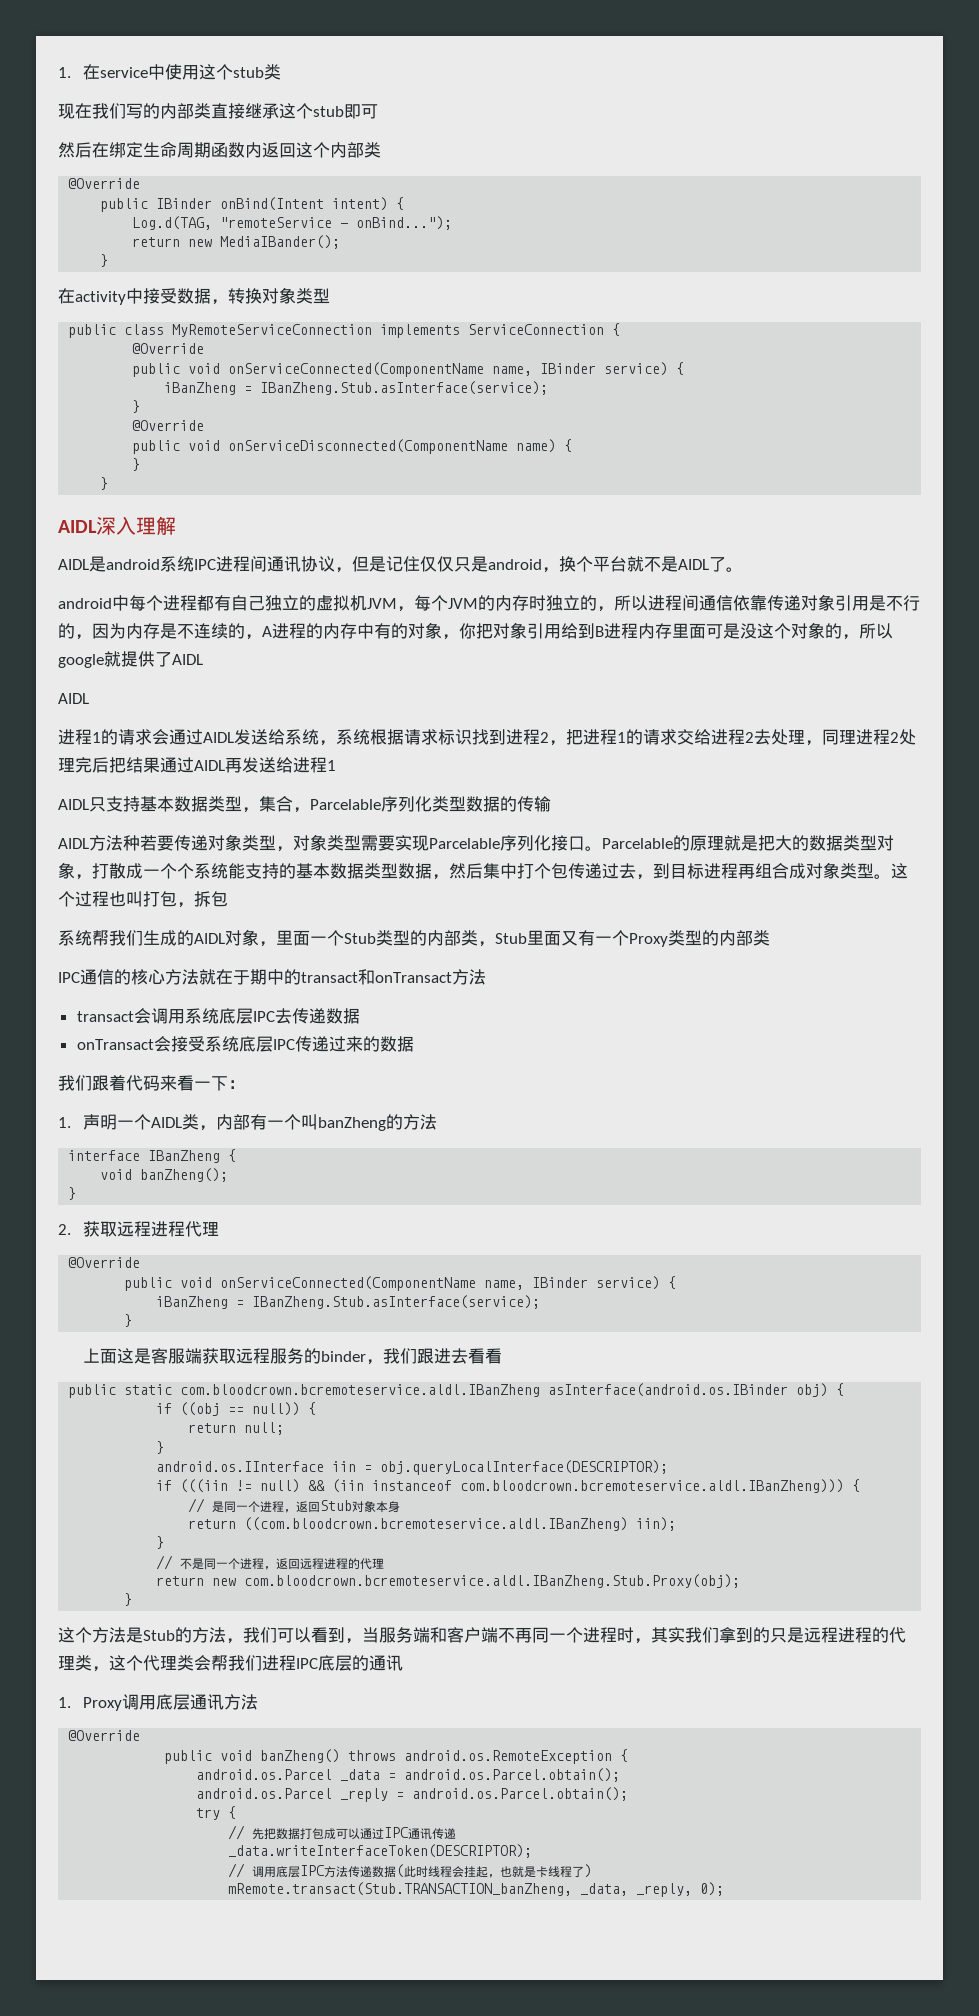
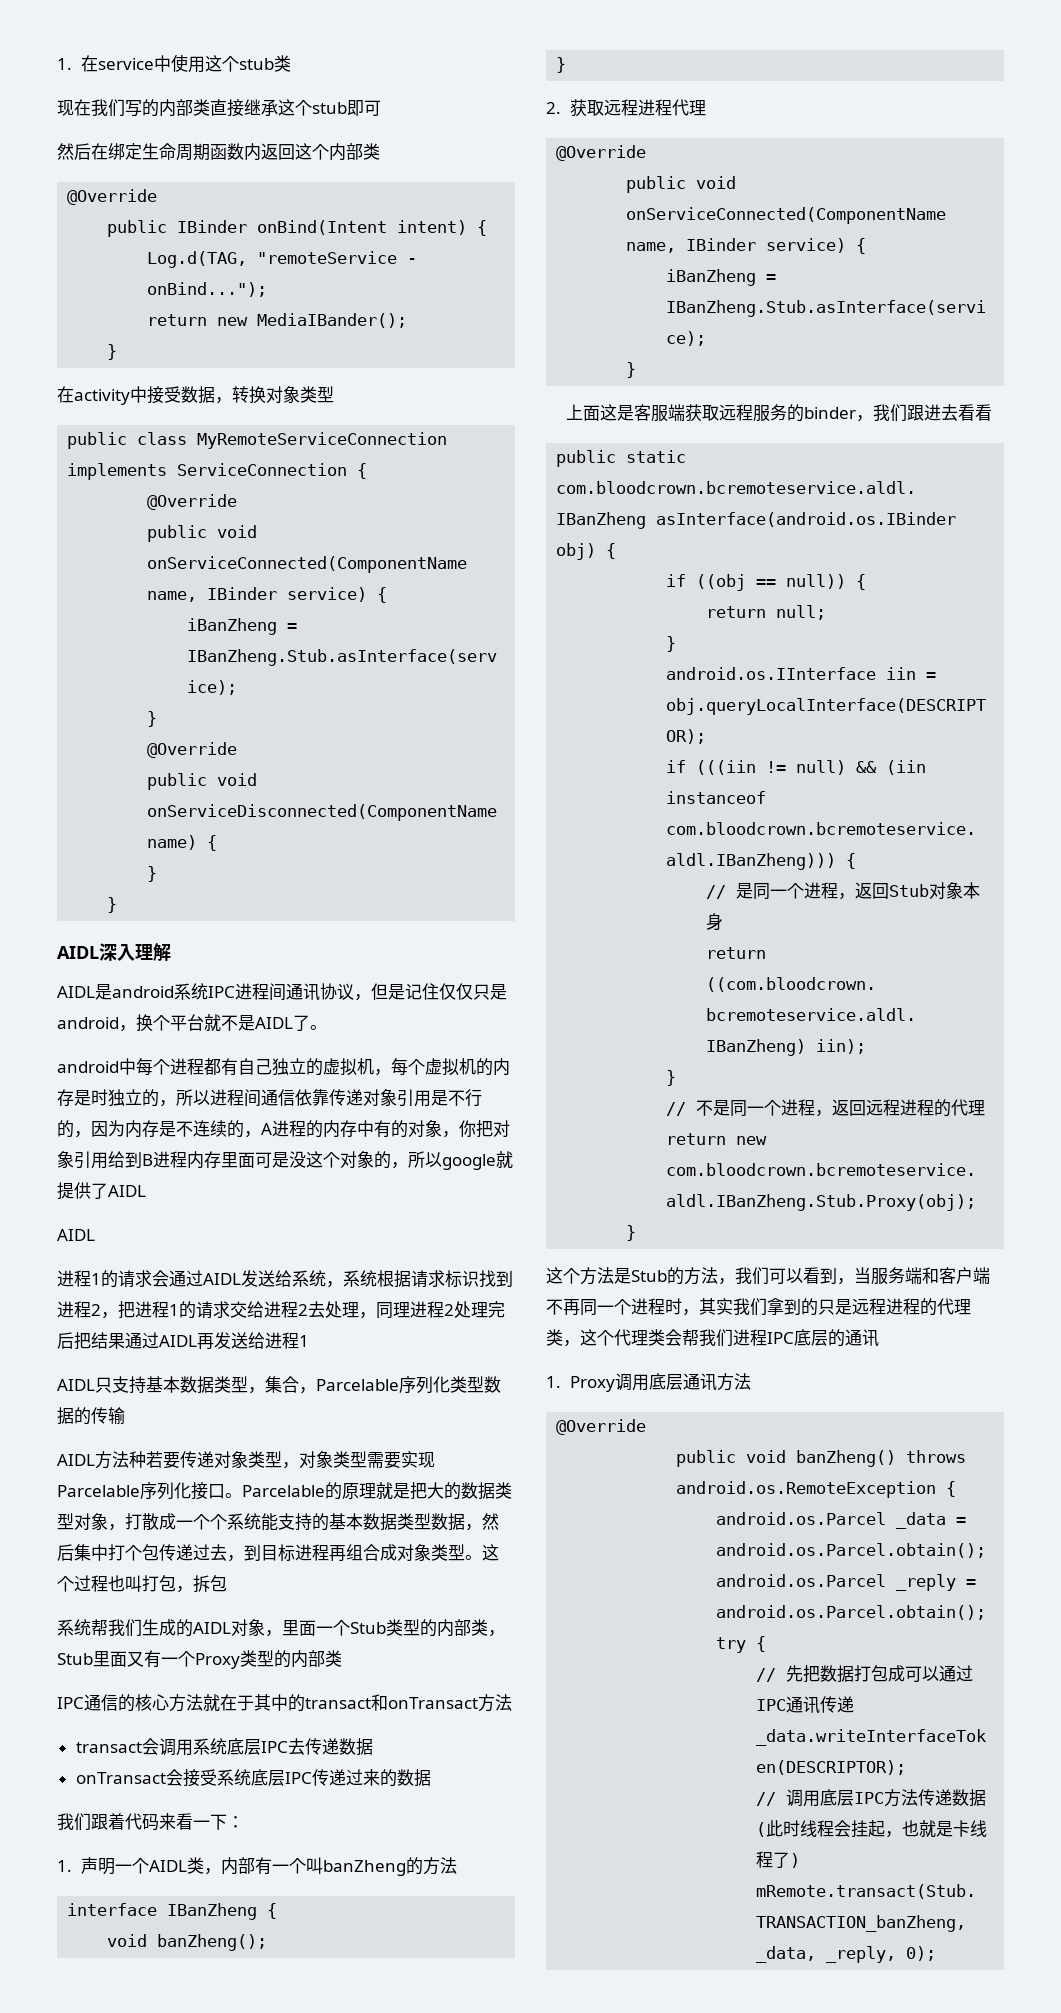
[367,595,529,612] JVM，每个JVM的内存 -> [374,1058,510,1076] [57,1089,91,1106] ，每个虚拟机的内存是
[250,969,267,985] 期 -> [254,1694,271,1711] 其

